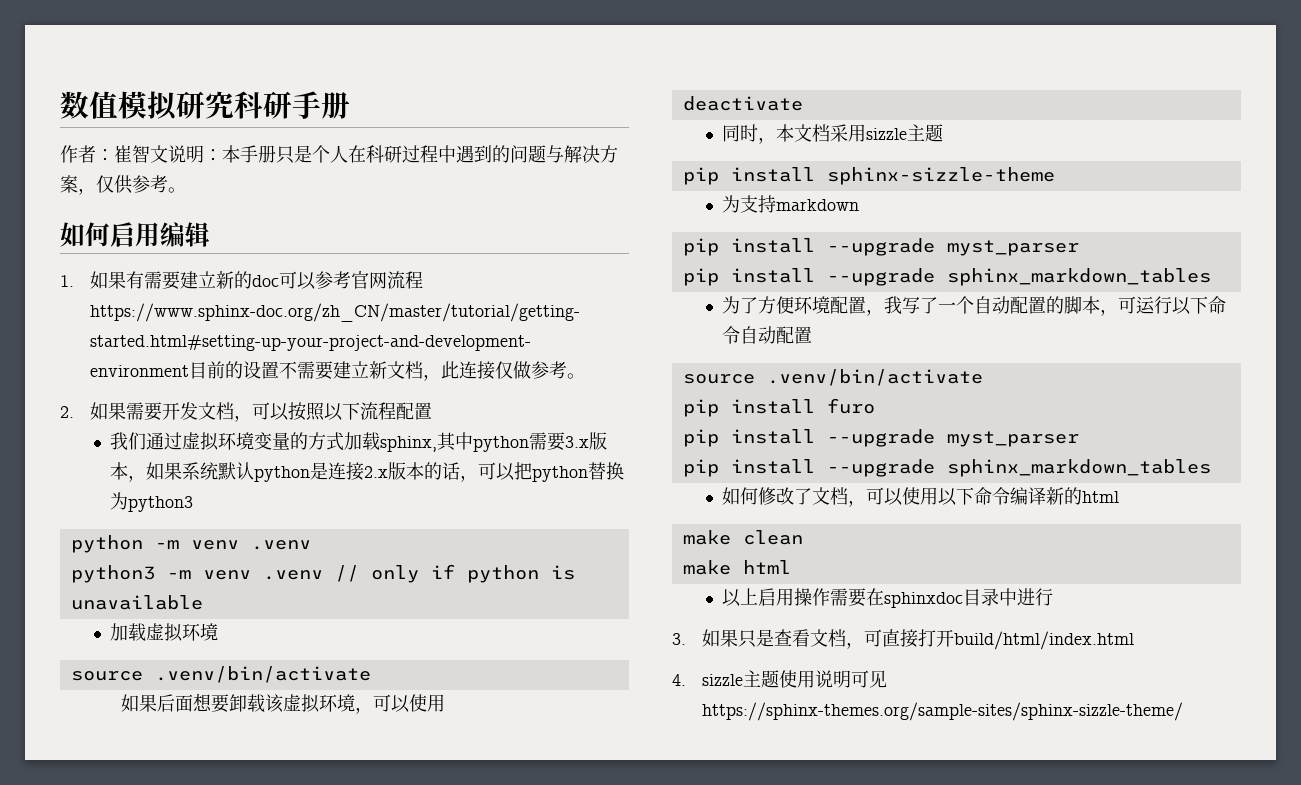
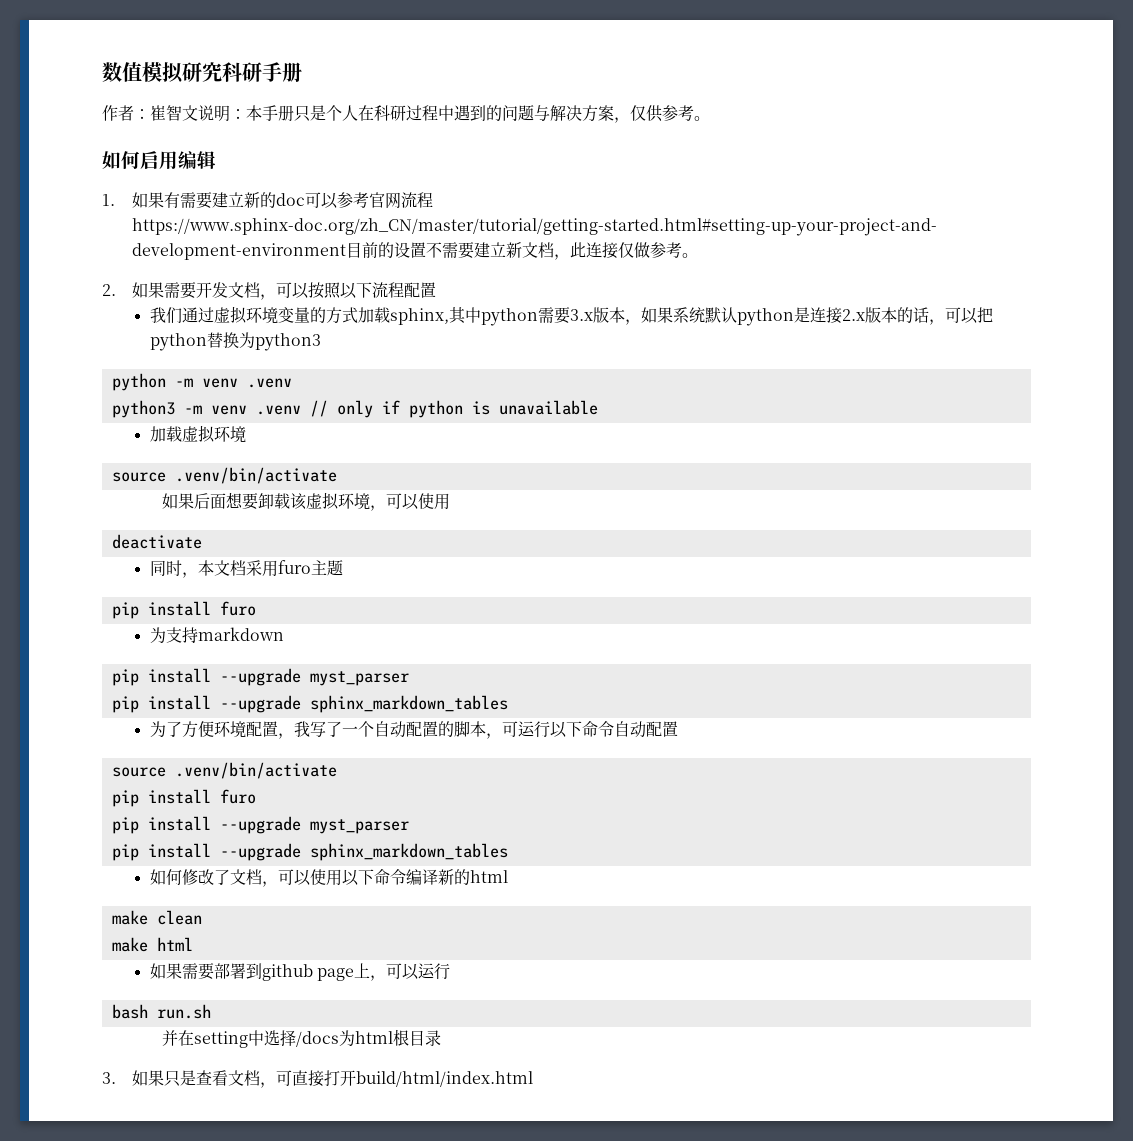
[866,128,908,140] sizzle -> [277,560,311,574] furo
[826,167,1055,185] sphinx-sizzle-theme -> [219,601,256,616] furo
[722,588,964,608] 以上启用操作需要在sphinxdoc -> [149,963,450,981] [111,1004,211,1019] [162,1029,410,1048] 如果需要部署到github page上，可以运行 // bash run.sh // 并在setting中选择/docs为html根
[999,588,1054,606] 中进行 -> (442, 1038) none
[672,670,888,688] [702,702,1184,721] // 4. sizzle主题使用说明可见https://sphinx-themes.org/sample-sites/sphinx-sizzle-theme/ -> (534, 1079) none

